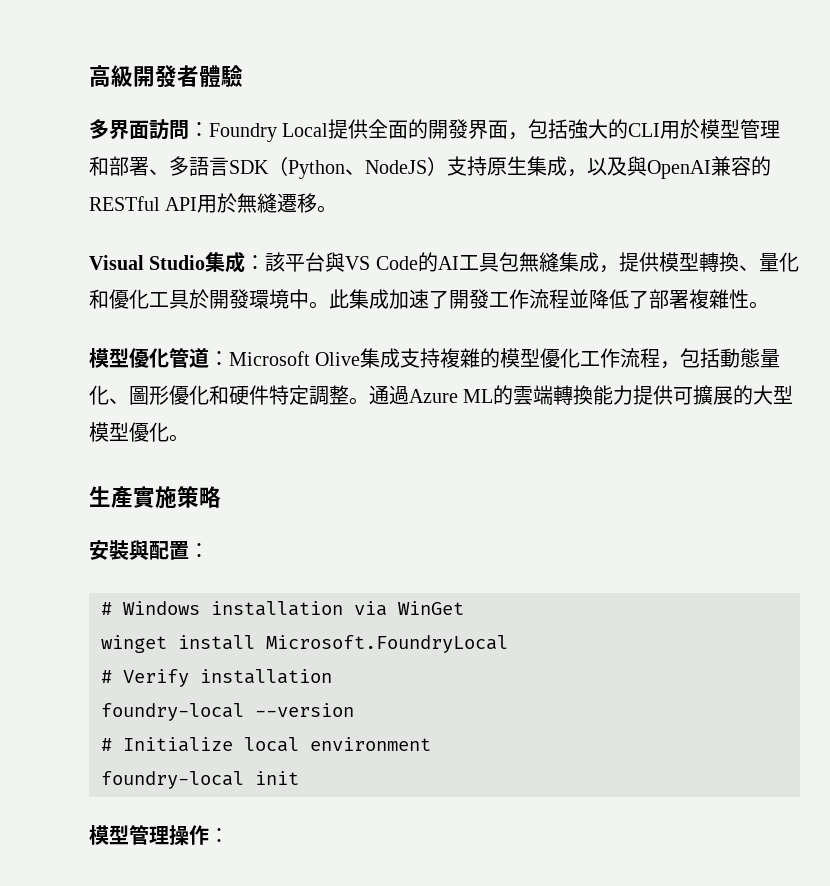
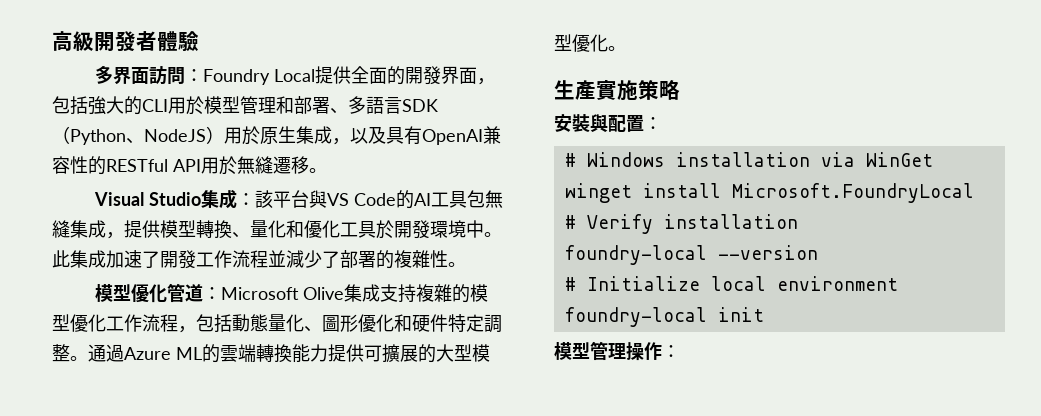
[447,156,487,176] 支持 -> [224,126,260,145] 用於
[627,156,647,176] 與 -> [386,126,422,145] 具有
(751, 166) none -> [70,156,88,174] 性
[589,289,689,309] 降低了部署 -> [286,250,394,269] 減少了部署的

